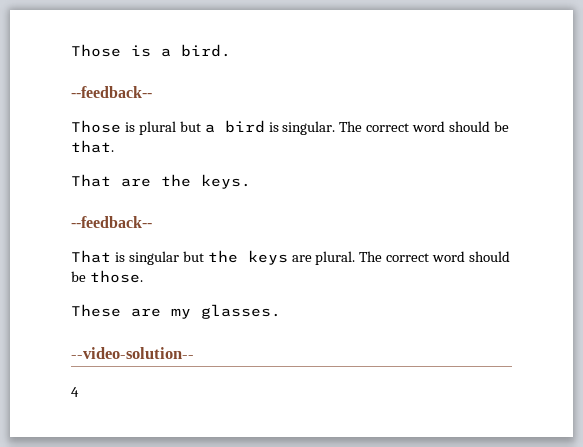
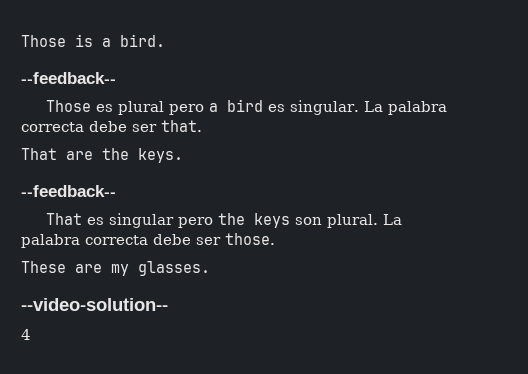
[124,120,510,135] is plural but a bird is singular. The correct word should be -> [95,99,447,115] [21,121,157,132] es plural pero a bird es singular. La palabra correcta debe ser
[114,250,511,265] [71,271,86,282] is singular but the keys are plural. The correct word should be -> [86,213,402,228] [21,234,221,248] es singular pero the keys son plural. La palabra correcta debe ser

